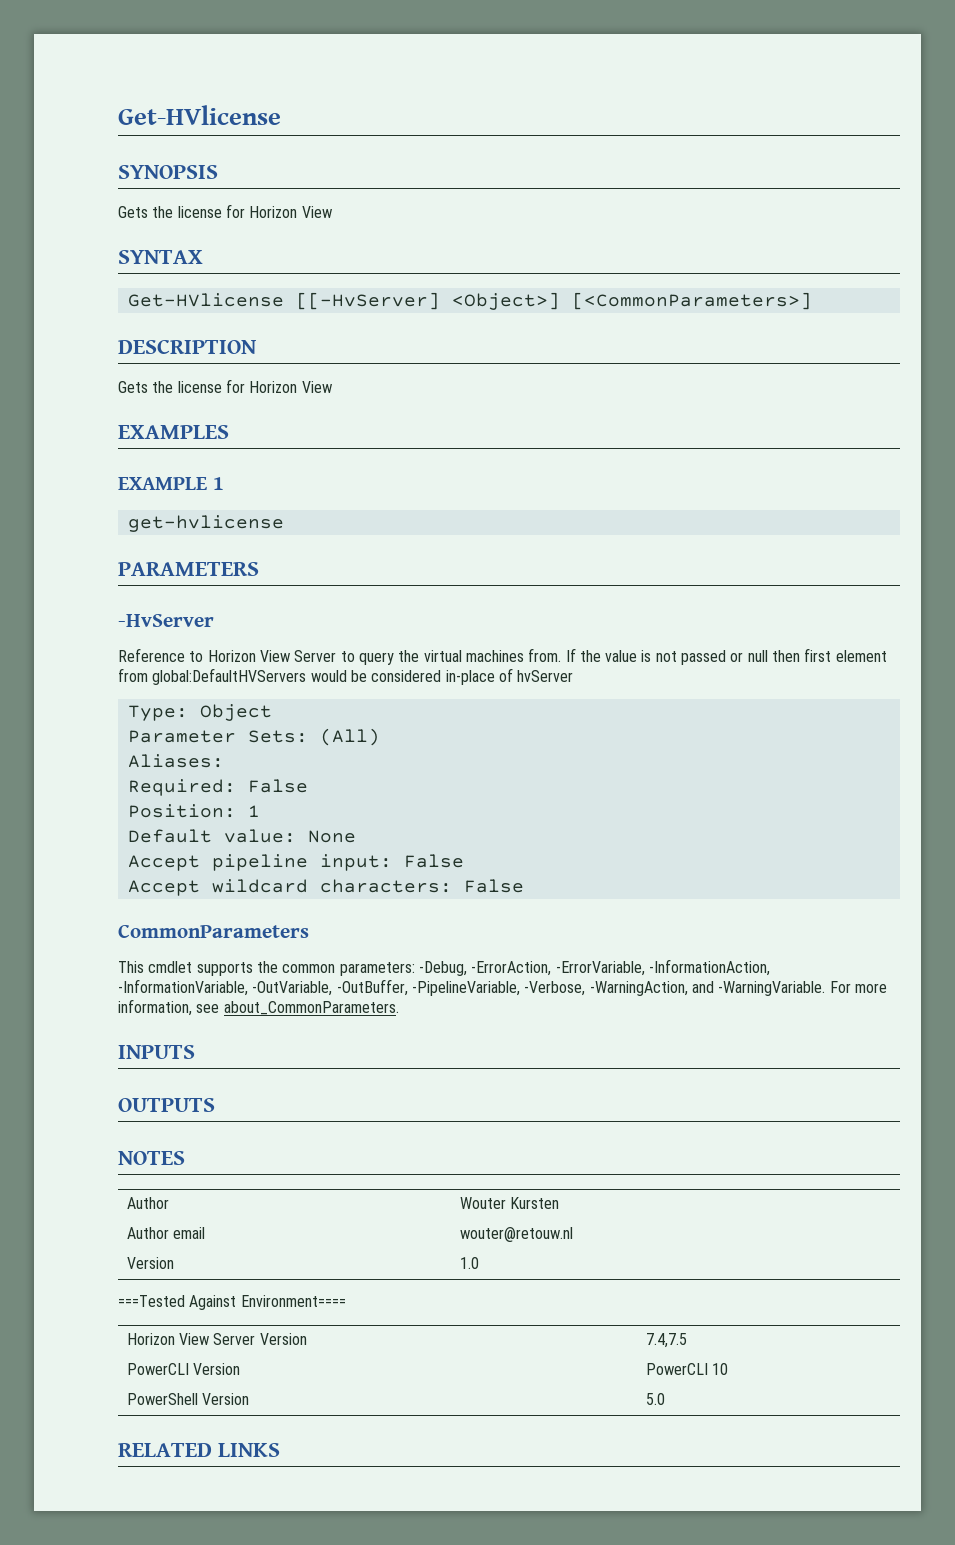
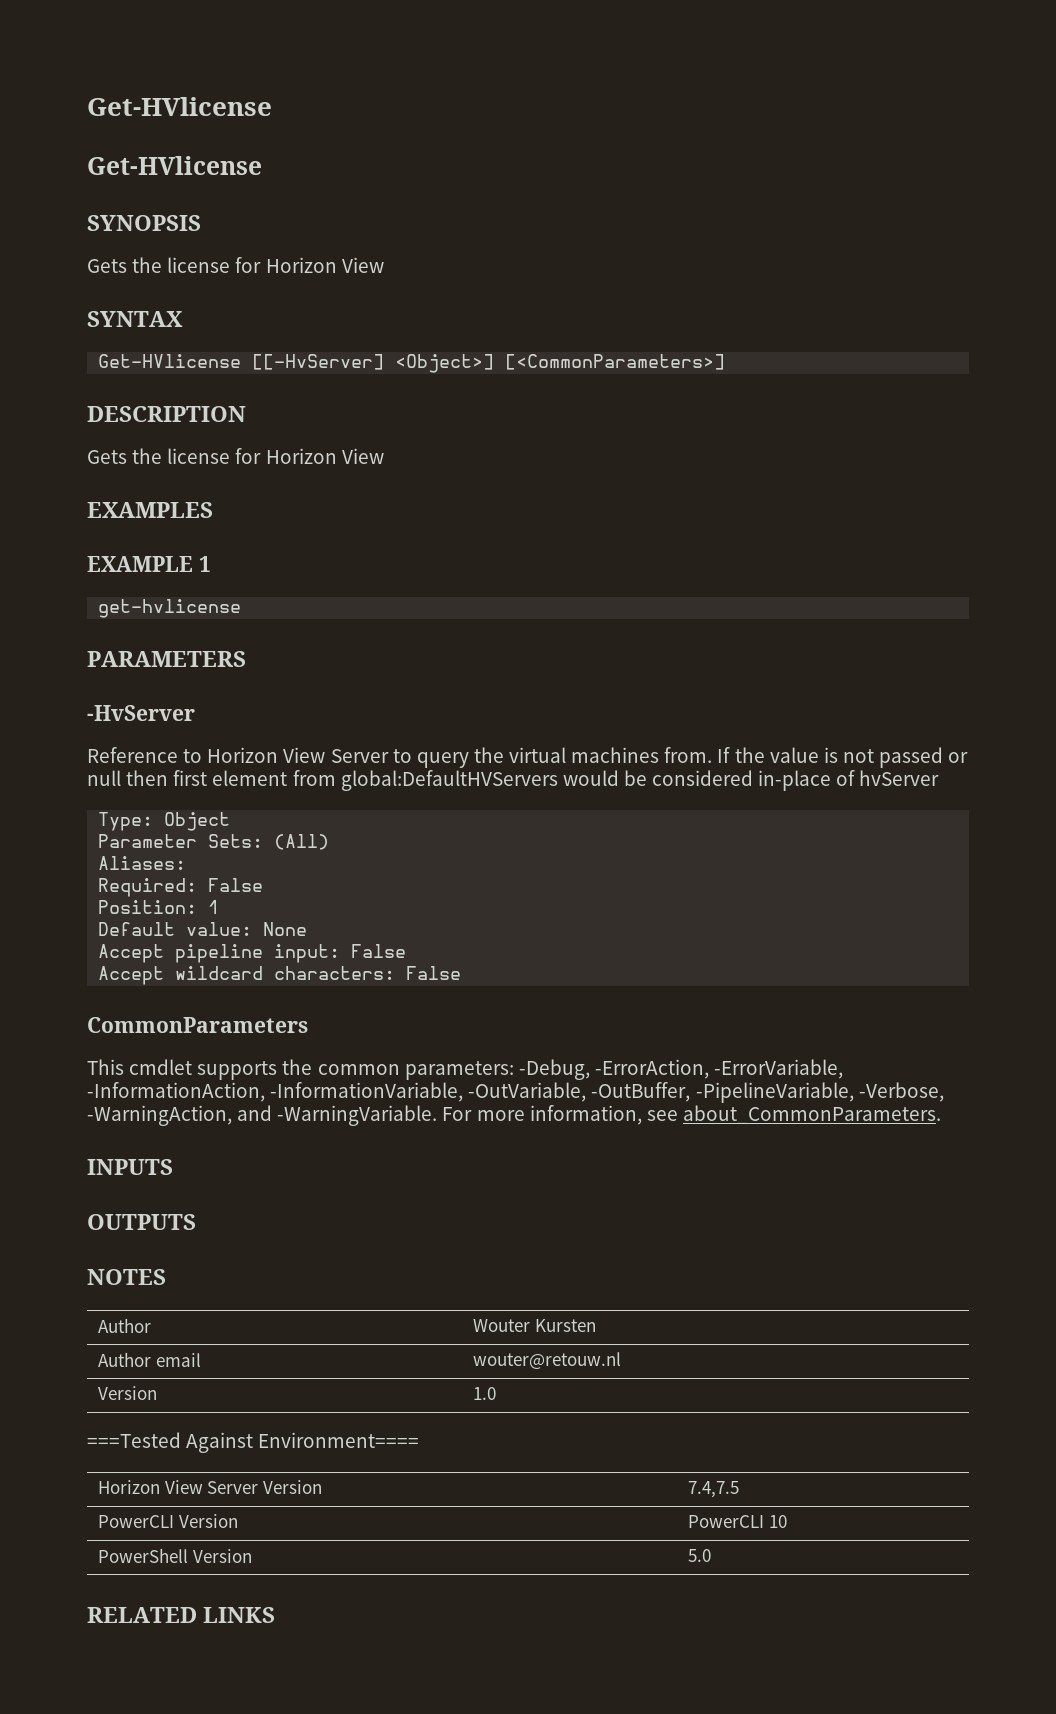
[118,105,281,125] Get-HVlicense -> [87,97,272,116] [87,156,262,175] Get-HVlicense // Get-HVlicense

